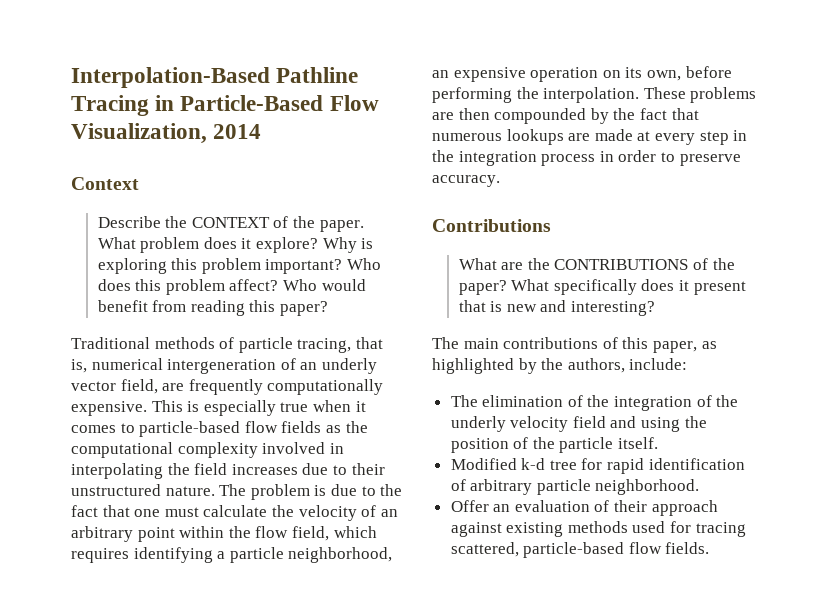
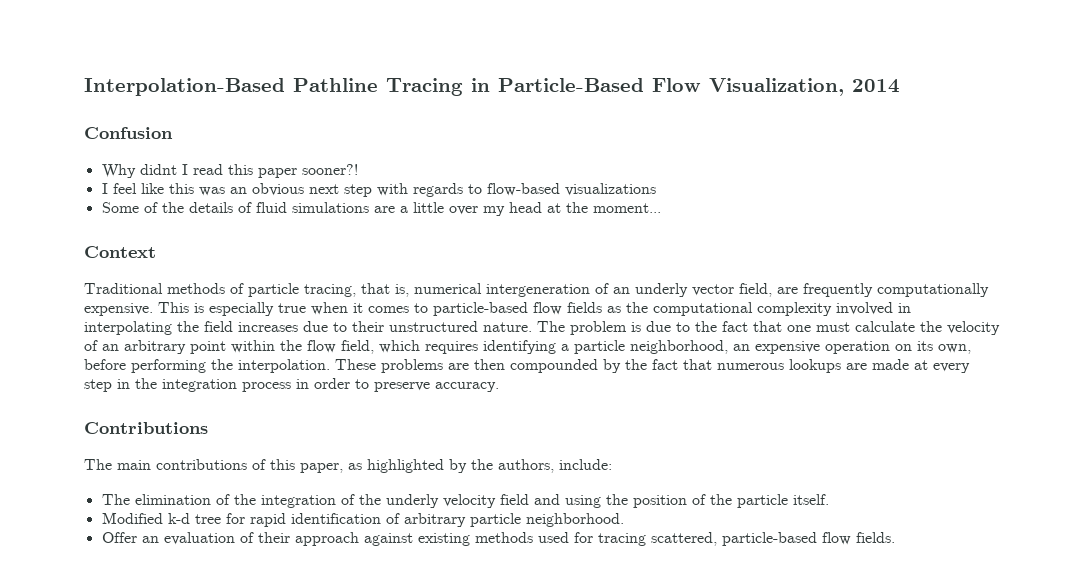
[71,177,139,190] [97,216,364,232] [97,237,374,253] [97,258,382,274] [97,279,366,295] [97,300,329,316] Context // Describe the CONTEXT of the paper. What problem does it explore? Why is exploring this problem important? Who does this problem affect? Who would benefit from reading this paper? -> [84,127,173,139] [101,164,358,178] [101,183,656,197] [101,202,661,216] [84,246,156,258] Confusion // Why didnt I read this paper sooner?! // I feel like this was an obvious next step with regards to flow-based visualizations // Some of the details of fluid simulations are a little over my head at the moment... // Context
[458,258,735,270] [458,279,746,295] [458,300,656,316] // What are the CONTRIBUTIONS of the paper? What specifically does it present that is new and interesting? -> (208, 428) none

